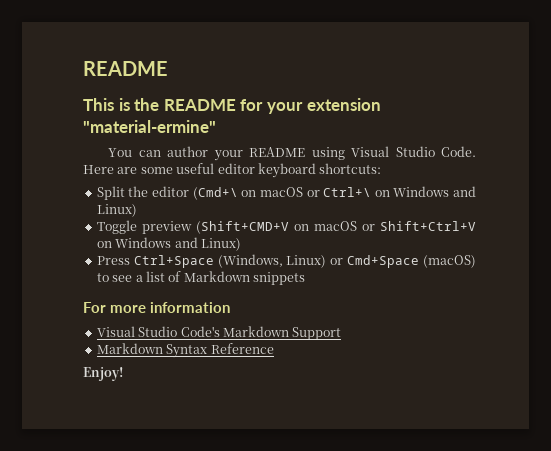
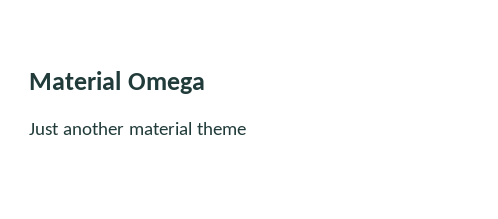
[83,61,168,76] [83,98,381,114] [83,120,216,133] [108,146,476,161] [83,163,382,178] [96,186,476,200] [96,204,137,217] [96,220,476,234] [96,237,241,251] [96,254,476,268] [96,271,305,285] [83,302,230,313] [96,326,342,340] [96,343,274,358] [83,367,123,381] README // This is the README for your extension "material-ermine" // You can author your README using Visual Studio Code. Here are some useful editor keyboard shortcuts: // Split the editor (Cmd+\ on macOS or Ctrl+\ on Windows and Linux) // Toggle preview (Shift+CMD+V on macOS or Shift+Ctrl+V on Windows and Linux) // Press Ctrl+Space (Windows, Linux) or Cmd+Space (macOS) to see a list of Markdown snippets // For more information // Visual Studio Code's Markdown Support // Markdown Syntax Reference // Enjoy! -> [29,71,206,94] [29,122,246,135] Material Omega // Just another material theme

